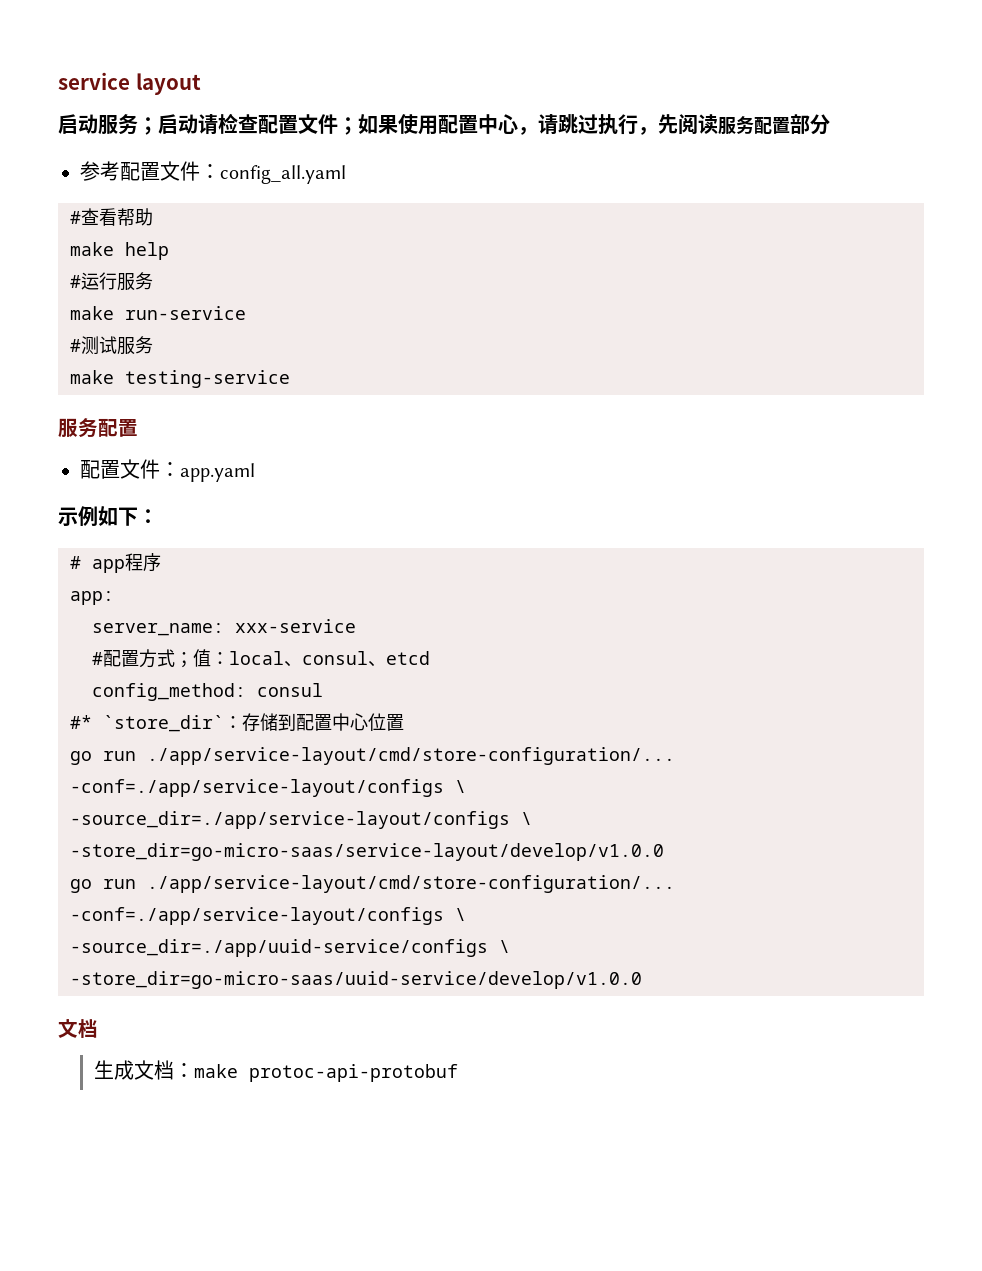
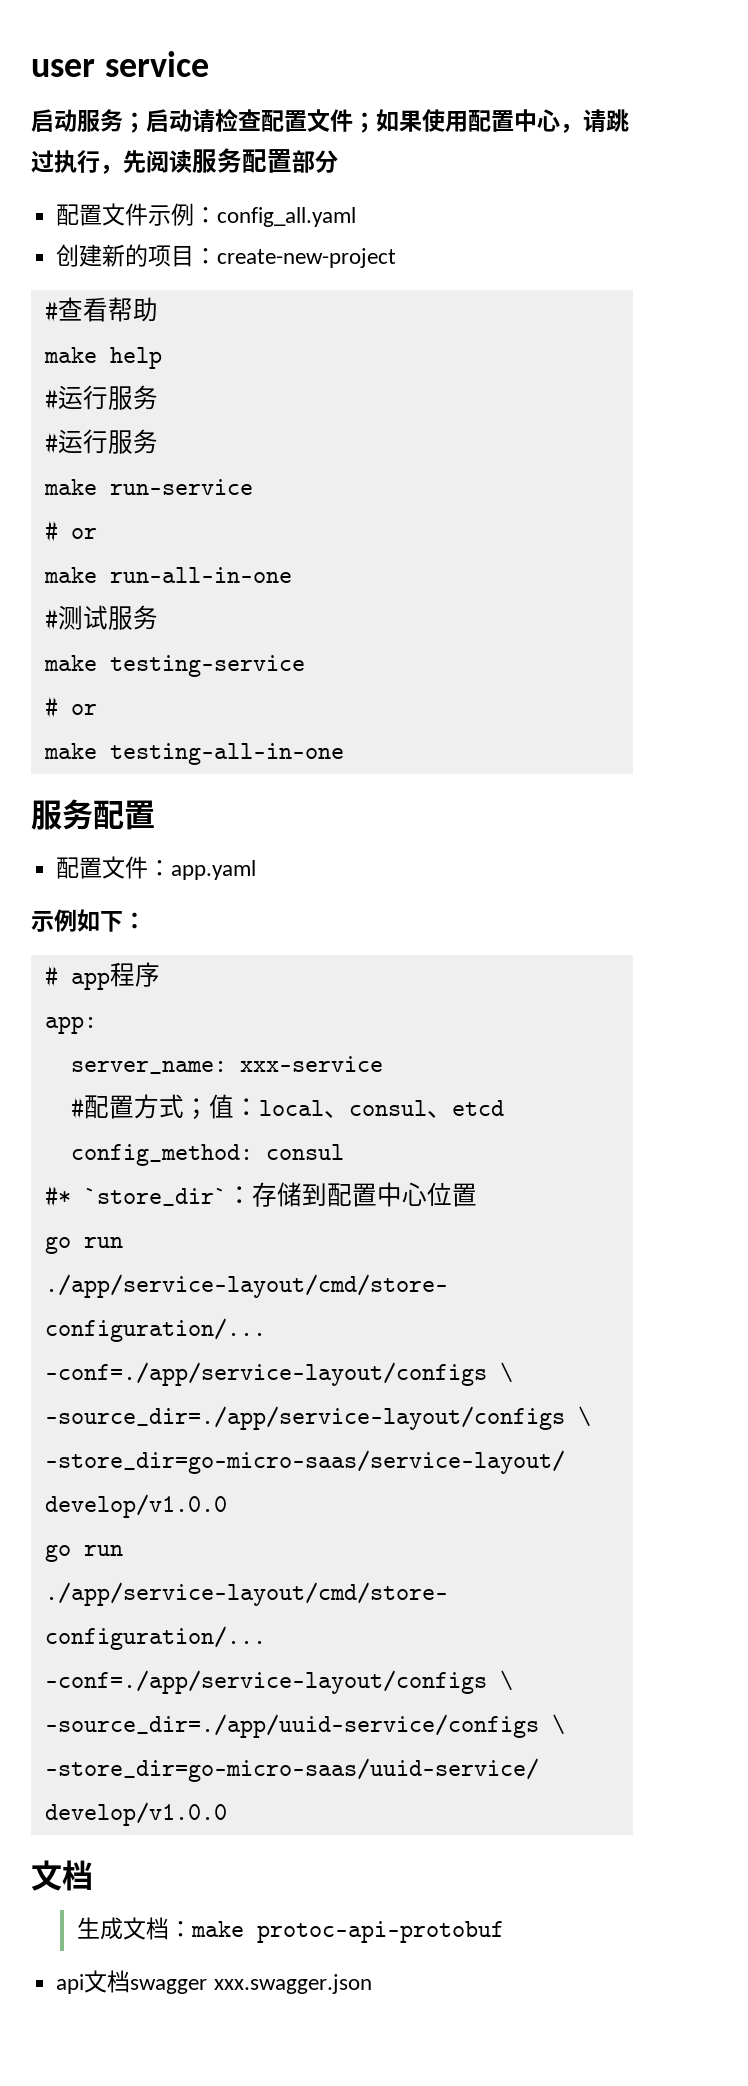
(58, 81) none -> [31,59,95,77] user
[135,73,201,95] layout -> (209, 64) none
[80,161,200,181] 参考配置文件 -> [56,203,195,226] 配置文件示例
(346, 174) none -> [56,244,397,268] // 创建新的项目：create-new-project
(153, 281) none -> [44,429,158,454] // #运行服务
(246, 313) none -> [44,520,97,542] [43,567,292,583] // # or // make run-all-in-one
(290, 379) none -> [44,696,97,718] [43,743,344,765] // # or // make testing-all-in-one
(459, 1073) none -> [56,1970,372,1994] // api文档swagger xxx.swagger.json

